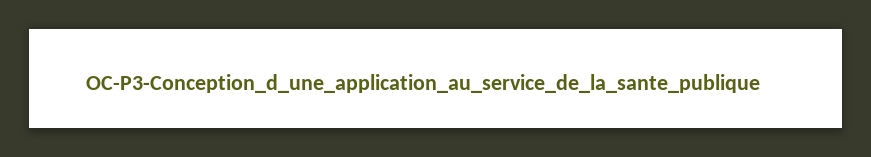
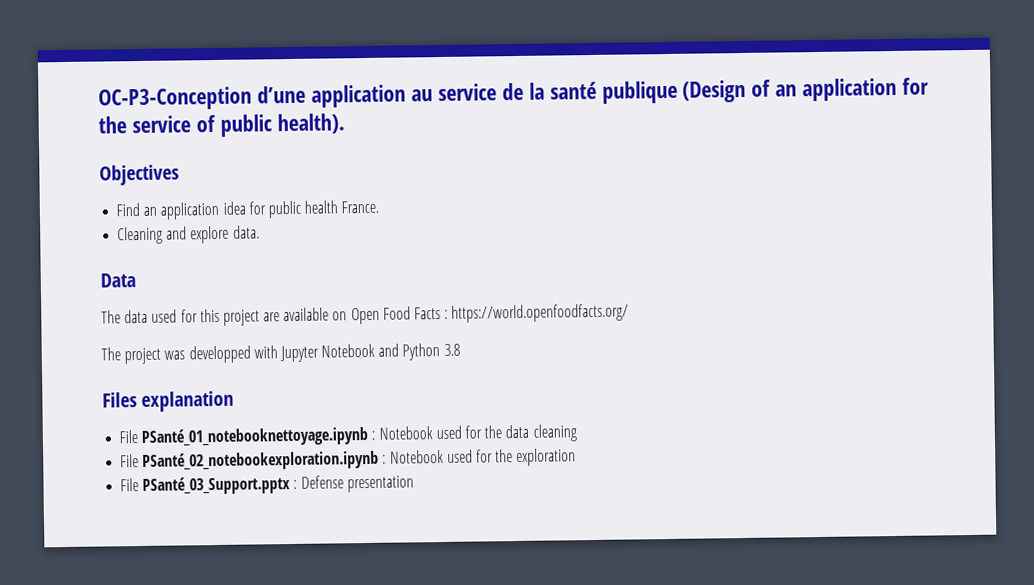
[86,74,760,93] OC-P3-Conception_d_une_application_au_service_de_la_sante_publique -> [98,77,930,111] [98,113,345,137] [99,164,179,186] [116,200,380,220] [117,225,260,245] [100,273,136,288] [101,303,630,326] [101,343,460,365] [102,390,235,412] [119,424,577,447] [120,448,577,471] [120,475,414,495] OC-P3-Conception d’une application au service de la santé publique (Design of an application for the service of public health). // Objectives // Find an application idea for public health France. // Cleaning and explore data. // Data // The data used for this project are available on Open Food Facts : https://world.openfoodfacts.org/ // The project was developped with Jupyter Notebook and Python 3.8 // Files explanation // File PSanté_01_notebooknettoyage.ipynb : Notebook used for the data cleaning // File PSanté_02_notebookexploration.ipynb : Notebook used for the exploration // File PSanté_03_Support.pptx : Defense presentation

